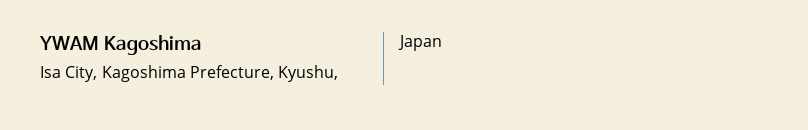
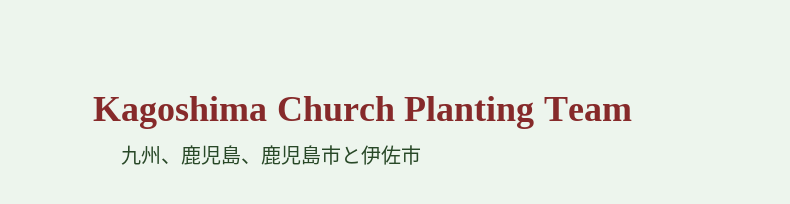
[39,35,203,55] [40,65,339,82] [398,35,442,51] YWAM Kagoshima // Isa City, Kagoshima Prefecture, Kyushu, Japan -> [93,96,633,129] [120,145,421,165] Kagoshima Church Planting Team // 九州、鹿児島、鹿児島市と伊佐市

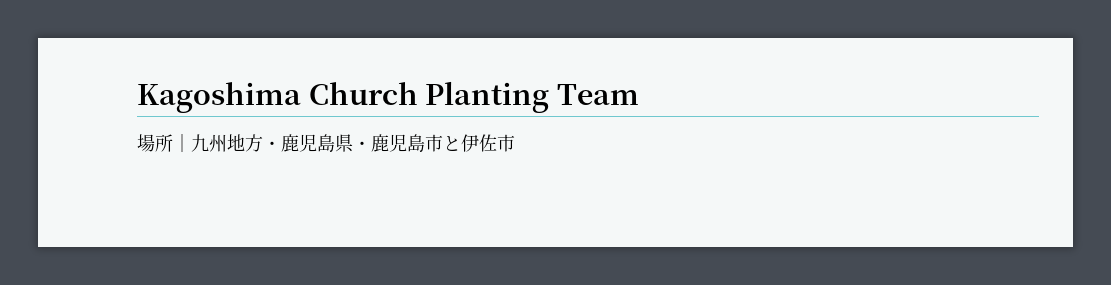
[120,145,261,165] 九州、鹿児島、 -> [137,134,371,153] 場所｜九州地方・鹿児島県・

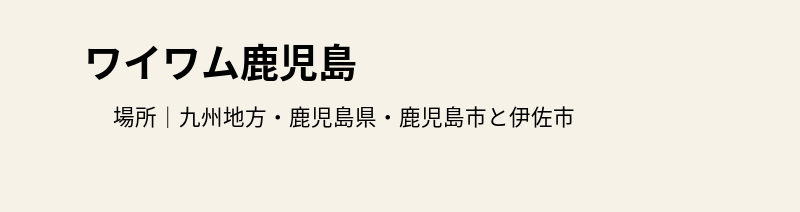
[137,81,640,113] Kagoshima Church Planting Team -> [84,43,357,82] ワイワム鹿児島

